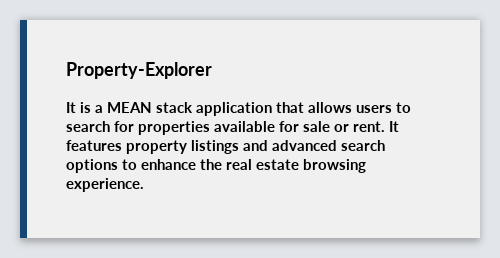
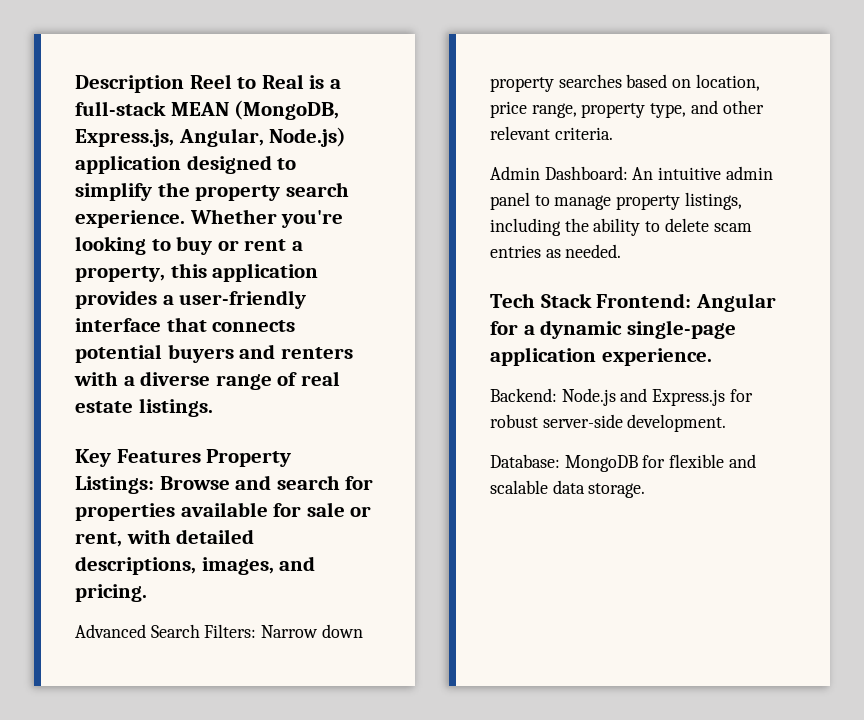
[66,62,212,79] [66,102,412,116] Property-Explorer // It is a MEAN stack application that allows users to -> [75,74,341,93] [75,100,340,120] [75,127,347,147] [75,155,297,174] [75,182,349,201] [75,209,344,228] [75,236,303,255] [75,263,319,282] [75,290,307,309] [75,317,296,332] [75,344,353,363] [74,371,340,390] [75,398,213,417] [75,449,292,467] [75,475,272,494] Description Reel to Real is a full-stack MEAN (MongoDB, Express.js, Angular, Node.js) application designed to simplify the property search experience. Whether you're looking to buy or rent a property, this application provides a user-friendly interface that connects potential buyers and renters with a diverse range of real estate listings. // Key Features Property Listings: Browse and
[353,121,400,132] [66,140,386,154] [66,159,367,173] [66,178,144,192] rent. It features property listings and advanced search options to enhance the real estate browsing experience. -> [75,529,255,547] [75,556,316,575] [75,584,147,602] [75,624,363,638] [490,74,760,92] [490,100,764,118] [490,126,613,140] [490,166,773,180] [490,192,742,210] [490,218,752,236] [490,244,622,258] [490,293,776,312] [490,320,736,339] [490,347,712,366] [490,388,753,406] [490,414,727,432] [490,454,756,472] [490,480,646,498] rent, with detailed descriptions, images, and pricing. // Advanced Search Filters: Narrow down property searches based on location, price range, property type, and other relevant criteria. // Admin Dashboard: An intuitive admin panel to manage property listings, including the ability to delete scam entries as needed. // Tech Stack Frontend: Angular for a dynamic single-page application experience. // Backend: Node.js and Express.js for robust server-side development. // Database: MongoDB for flexible and scalable data storage.

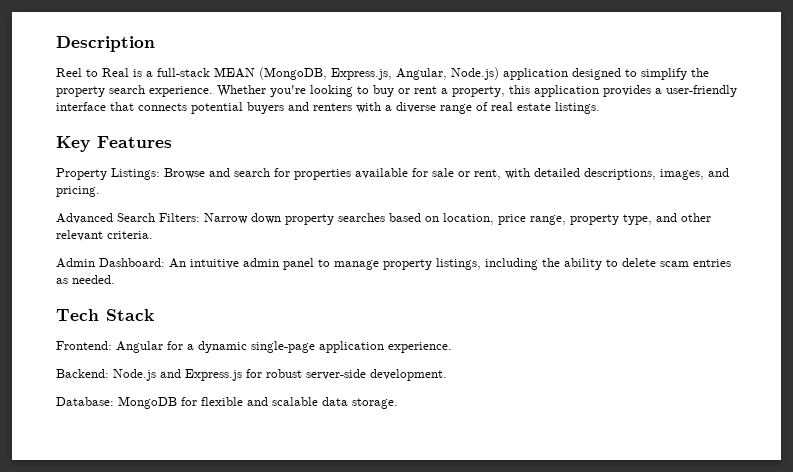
(184, 84) none -> (155, 44) //
(201, 456) none -> (172, 142) //
(592, 300) none -> (154, 315) //

